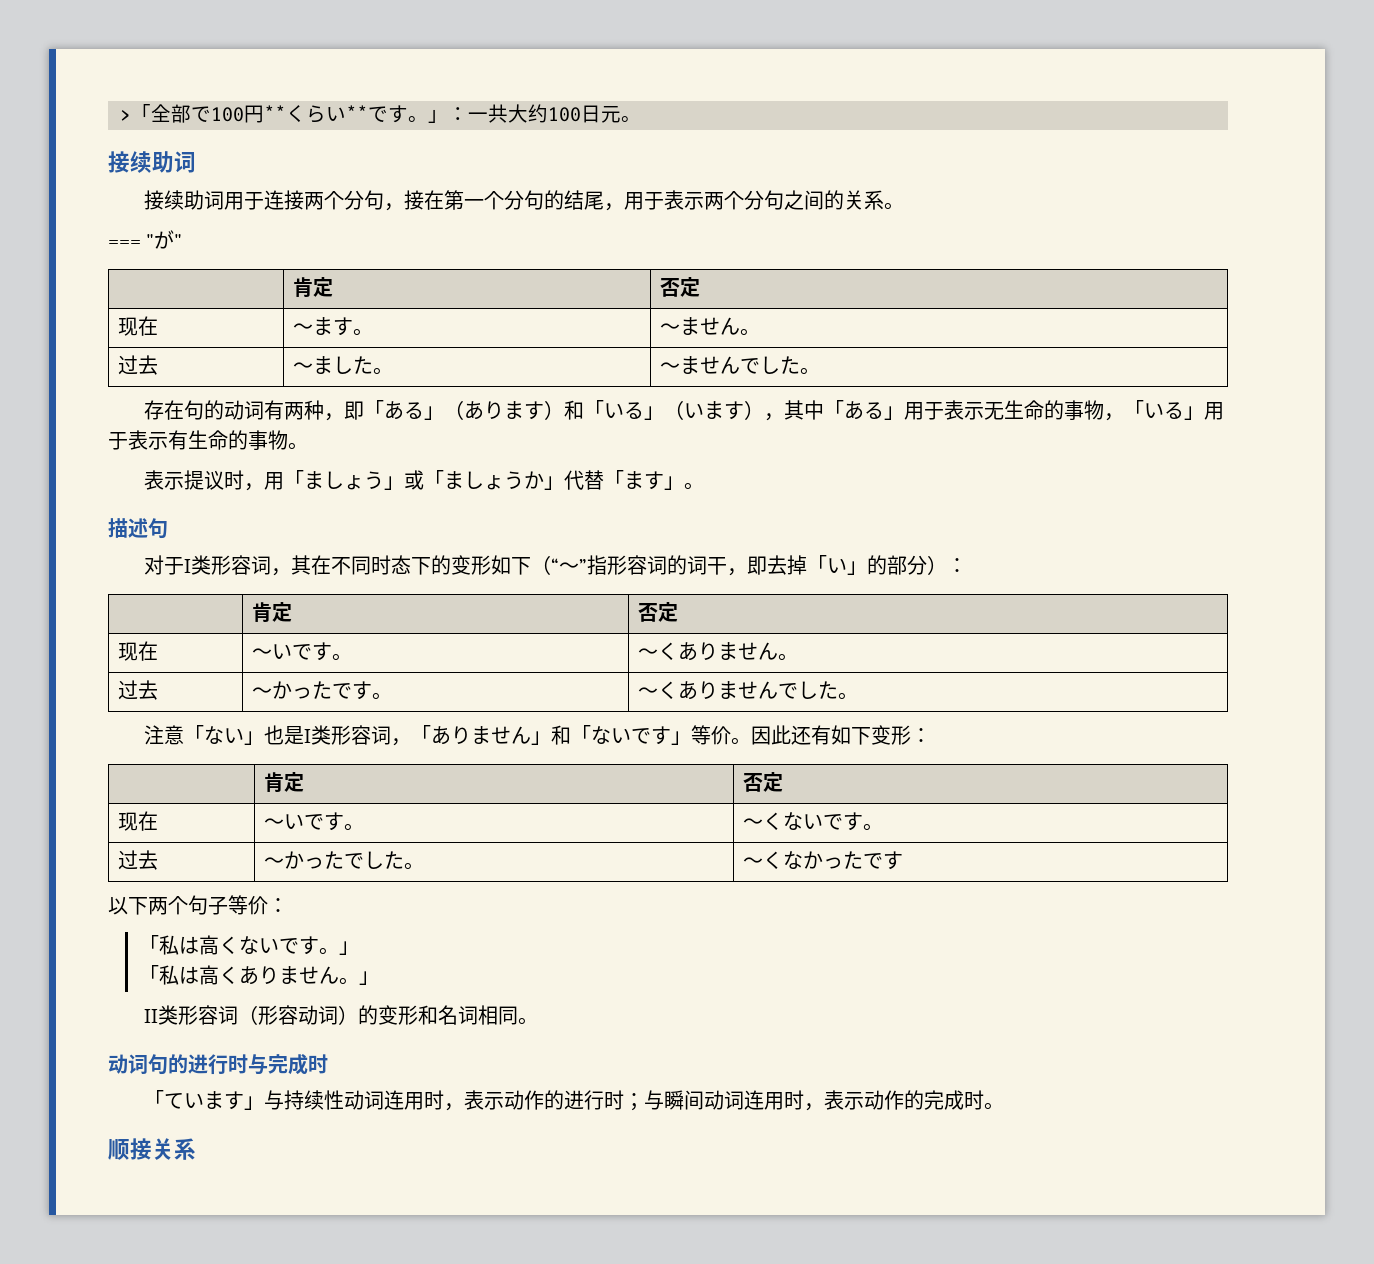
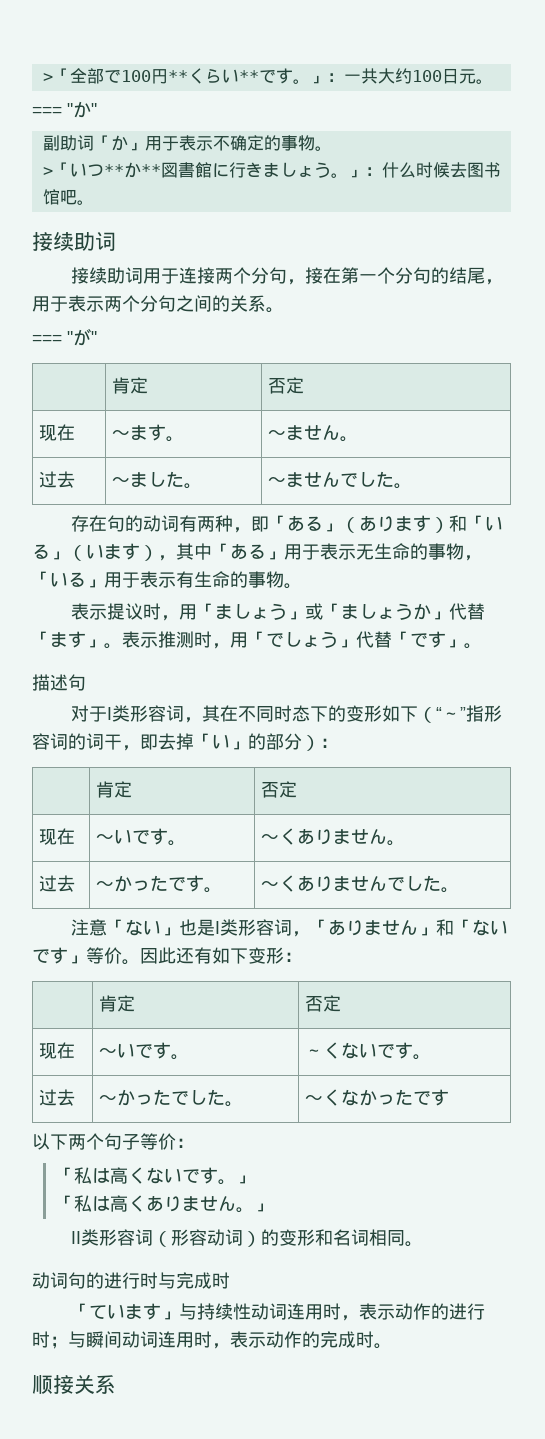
(641, 119) none -> [32,101,97,118] [42,135,332,151] [42,162,501,178] [42,189,94,205] // === "か" // 副助词「か」用于表示不确定的事物。 // >「いつ**か**図書館に行きましょう。」：什么时候去图书馆吧。
(704, 486) none -> [122,631,482,649] 表示推测时，用「でしょう」代替「です」。

